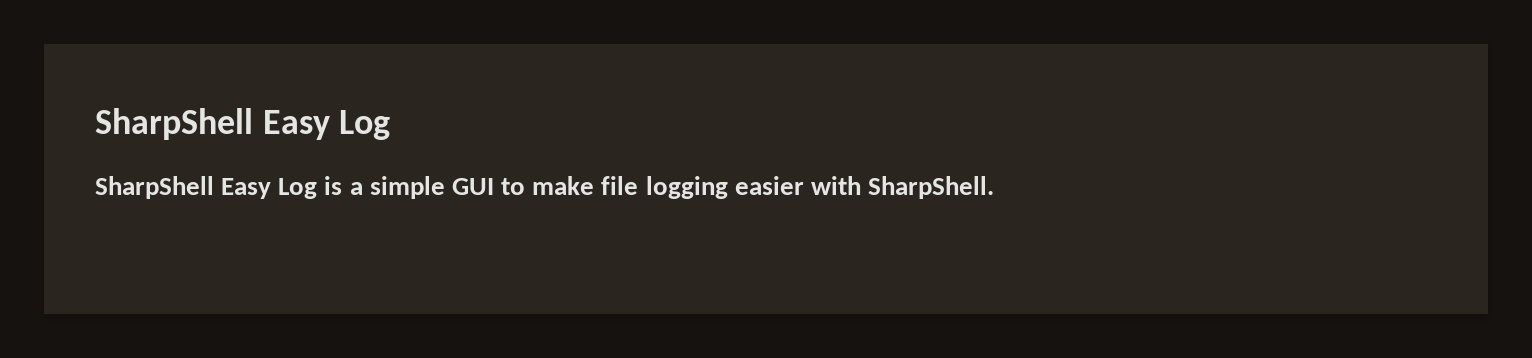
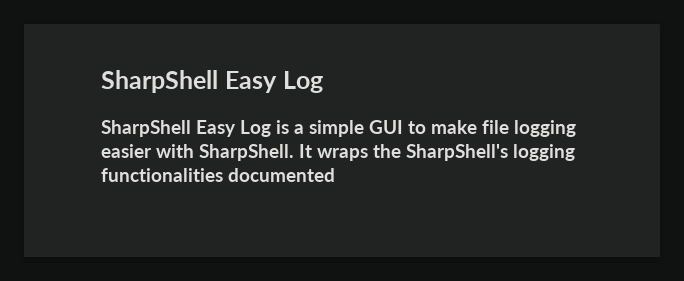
(995, 187) none -> [299,144,575,161] [101,168,335,182] It wraps the SharpShell's logging functionalities documented

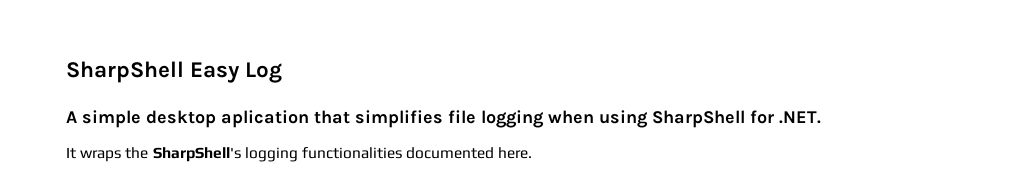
[101,120,576,137] [101,144,294,161] SharpShell Easy Log is a simple GUI to make file logging easier with SharpShell. -> [66,110,821,128] A simple desktop aplication that simplifies file logging when using SharpShell for .NET. //
(335, 175) none -> [498,147,533,159] here.

